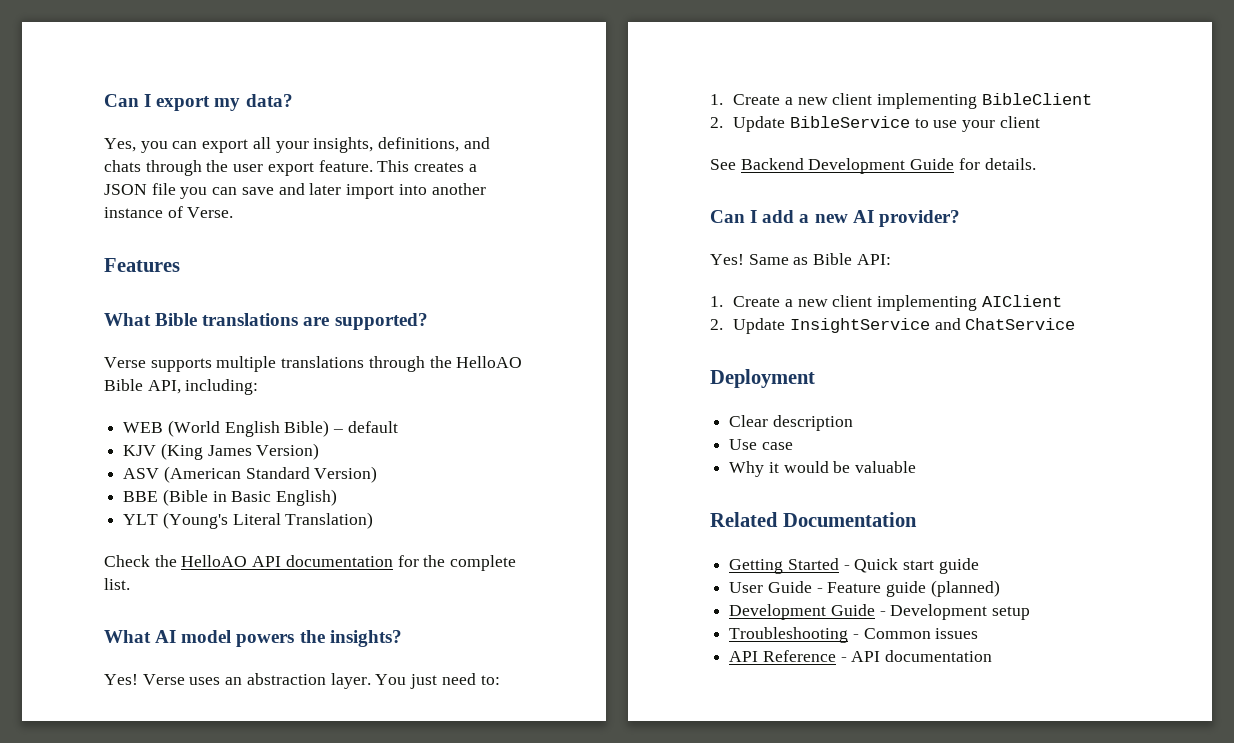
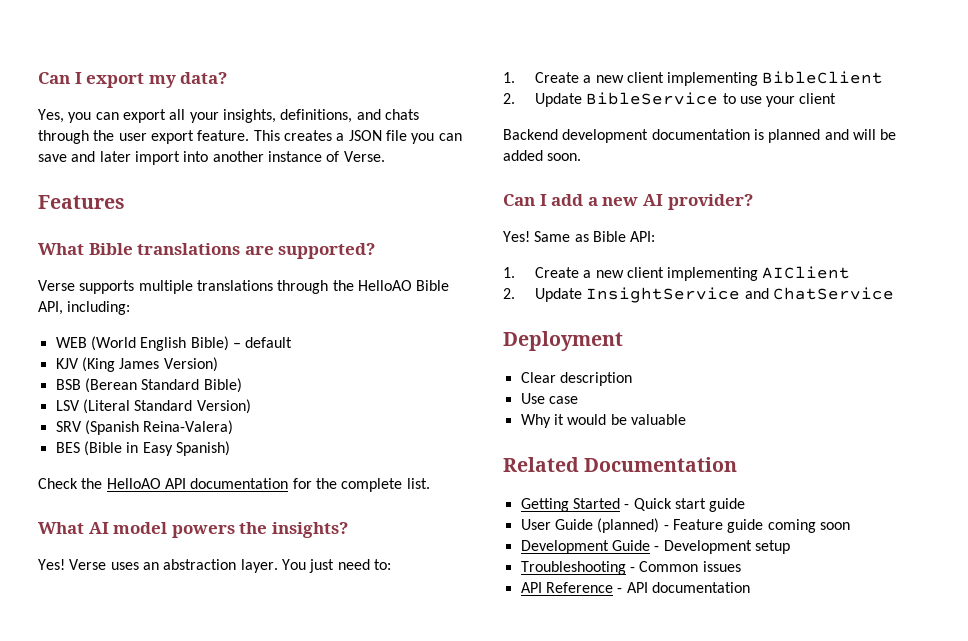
[123,466,378,483] [123,489,338,506] [123,512,374,529] ASV (American Standard Version) // BBE (Bible in Basic English) // YLT (Young's Literal Translation) -> [55,378,242,393] [55,399,251,414] [55,420,234,435] [55,441,230,456] BSB (Berean Standard Bible) // LSV (Literal Standard Version) // SRV (Spanish Reina-Valera) // BES (Bible in Easy Spanish)
[710,158,1036,174] See Backend Development Guide for details. -> [503,129,897,143] [503,150,582,161] Backend development documentation is planned and will be added soon.
(812, 587) none -> [597,518,660,533] (planned)
[930,580,1000,597] (planned) -> [767,519,850,533] coming soon

